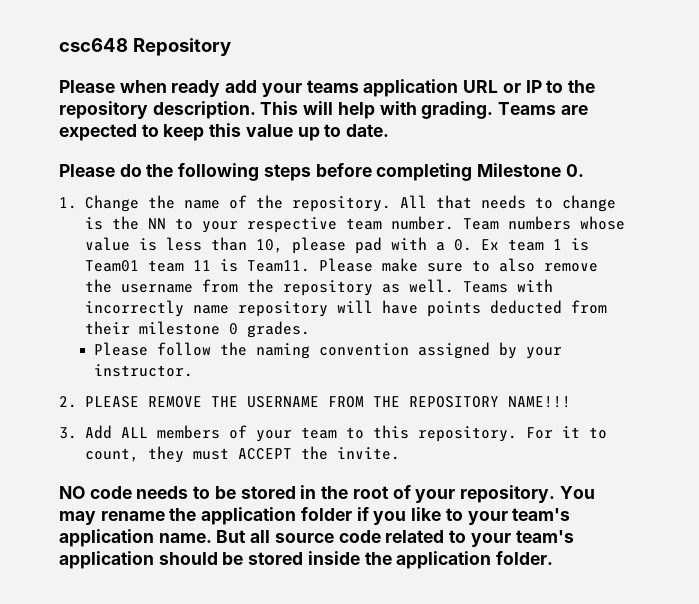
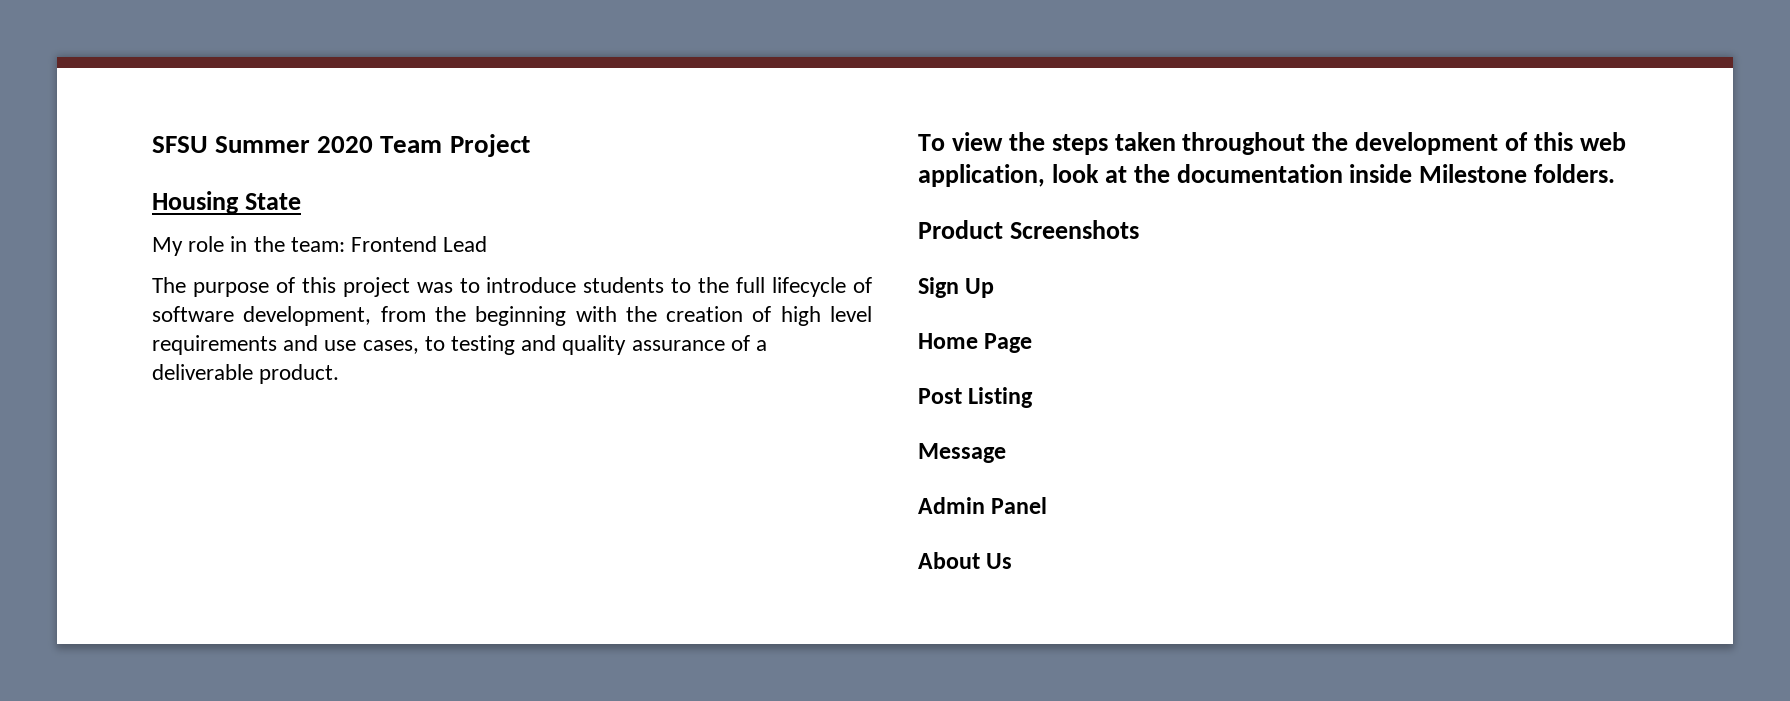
[59,38,231,56] [59,79,595,97] [59,101,588,119] [59,123,390,141] [59,163,584,181] [59,195,616,212] [84,216,625,233] [84,237,589,254] [84,258,598,272] [84,279,553,296] [84,300,607,317] [84,321,310,338] [94,342,563,359] [94,364,194,377] [59,396,571,408] [59,425,607,442] [84,446,400,463] [59,485,595,503] [59,507,571,525] [59,529,574,547] [59,551,554,569] csc648 Repository // Please when ready add your teams application URL or IP to the repository description. This will help with grading. Teams are expected to keep this value up to date. // Please do the following steps before completing Milestone 0. // 1. Change the name of the repository. All that needs to change is the NN to your respective team number. Team numbers whose value is less than 10, please pad with a 0. Ex team 1 is Team01 team 11 is Team11. Please make sure to also remove the username from the repository as well. Teams with incorrectly name repository will have points deducted from their milestone 0 grades. // Please follow the naming convention assigned by your instructor. // 2. PLEASE REMOVE THE USERNAME FROM THE REPOSITORY NAME!!! // 3. Add ALL members of your team to this repository. For it to count, they must ACCEPT the invite. // NO code needs to be stored in the root of your repository. You may rename the application folder if you like to your team's application name. But all source code related to your team's application should be stored inside the application folder. -> [152,134,530,157] [152,191,301,214] [152,236,488,256] [152,277,872,297] [152,306,872,326] [152,335,768,355] [152,364,340,384] [918,132,1626,155] [918,164,1616,187] [918,220,1139,239] [918,277,995,298] [918,333,1033,353] [918,387,1034,408] [918,443,1006,463] [918,497,1048,514] [918,552,1013,569] SFSU Summer 2020 Team Project // Housing State // My role in the team: Frontend Lead // The purpose of this project was to introduce students to the full lifecycle of software development, from the beginning with the creation of high level requirements and use cases, to testing and quality assurance of a deliverable product. // To view the steps taken throughout the development of this web application, look at the documentation inside Milestone folders. // Product Screenshots // Sign Up // Home Page // Post Listing // Message // Admin Panel // About Us

